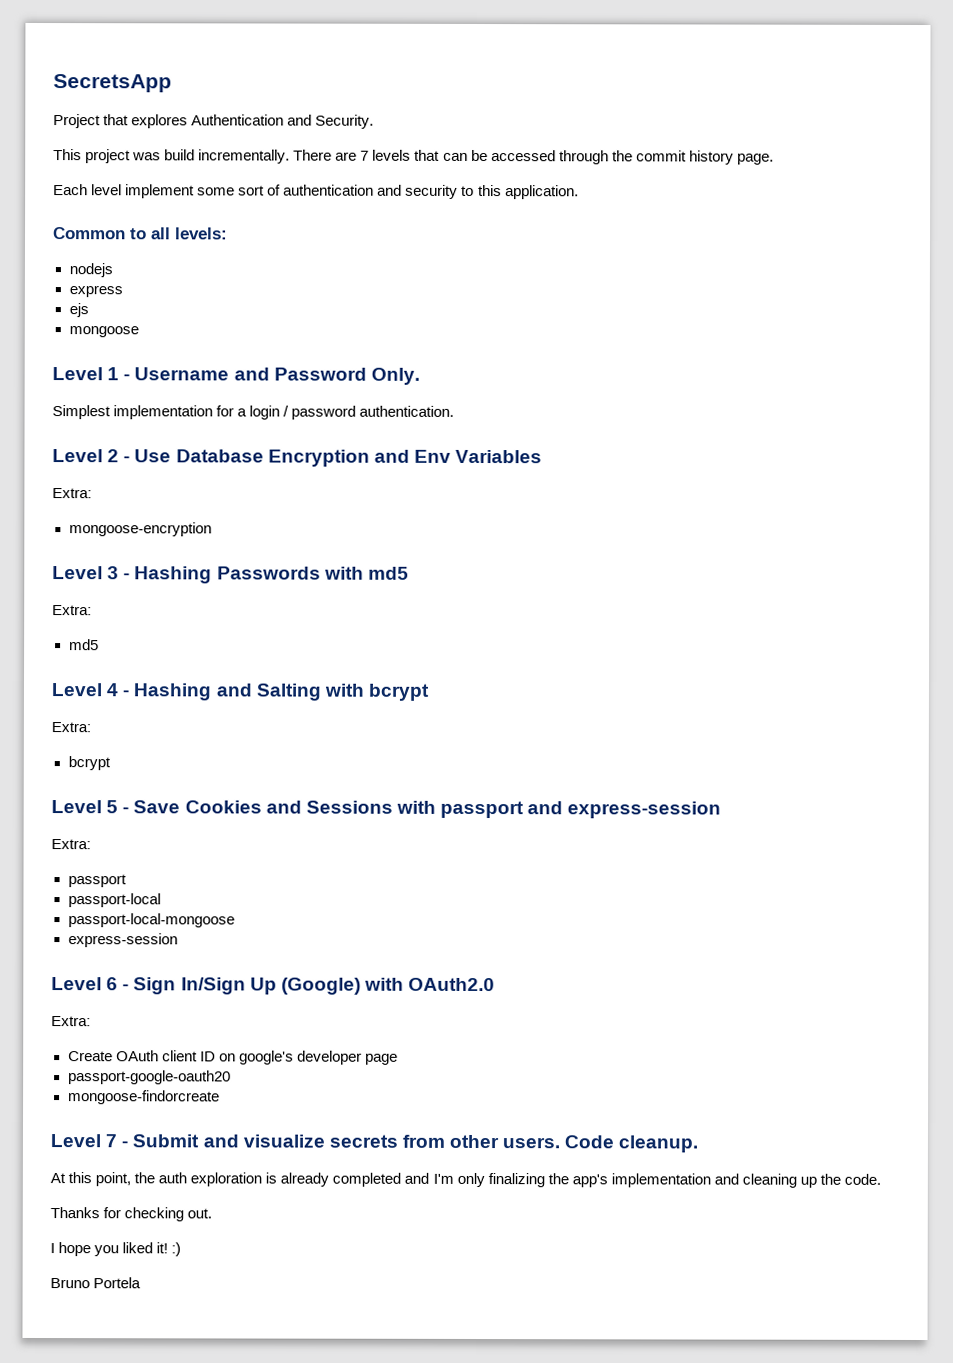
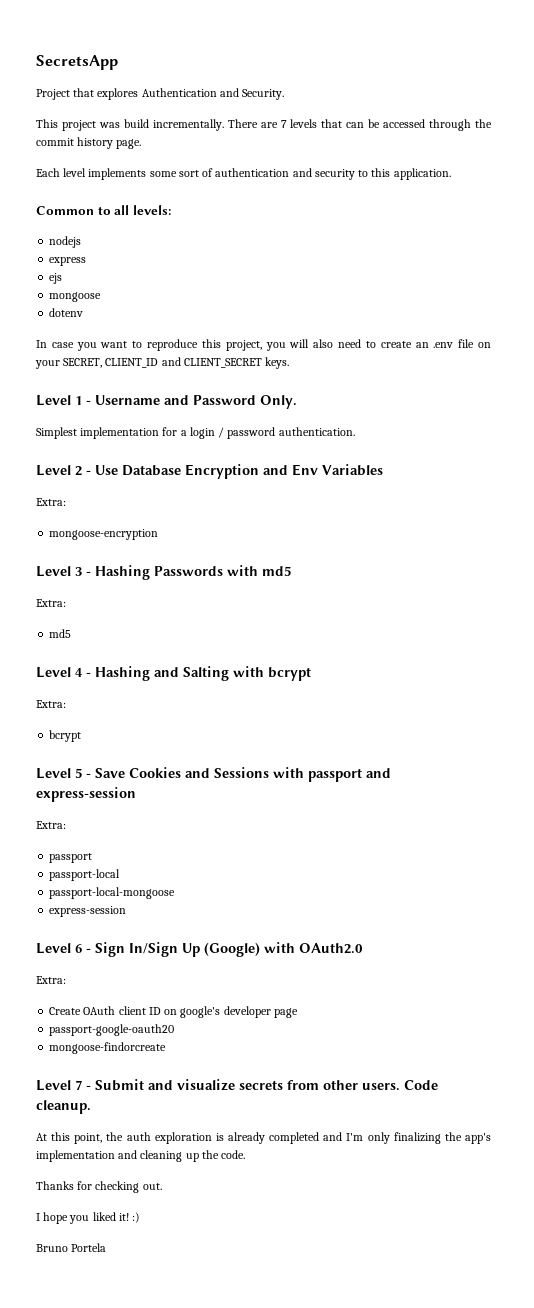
[125,184,196,199] implement -> [88,168,147,180] implements
(139, 332) none -> [49,308,84,317] [36,339,491,351] [35,357,290,369] // dotenv // In case you want to reproduce this project, you will also need to create an .env file on your SECRET, CLIENT_ID and CLIENT_SECRET keys.

